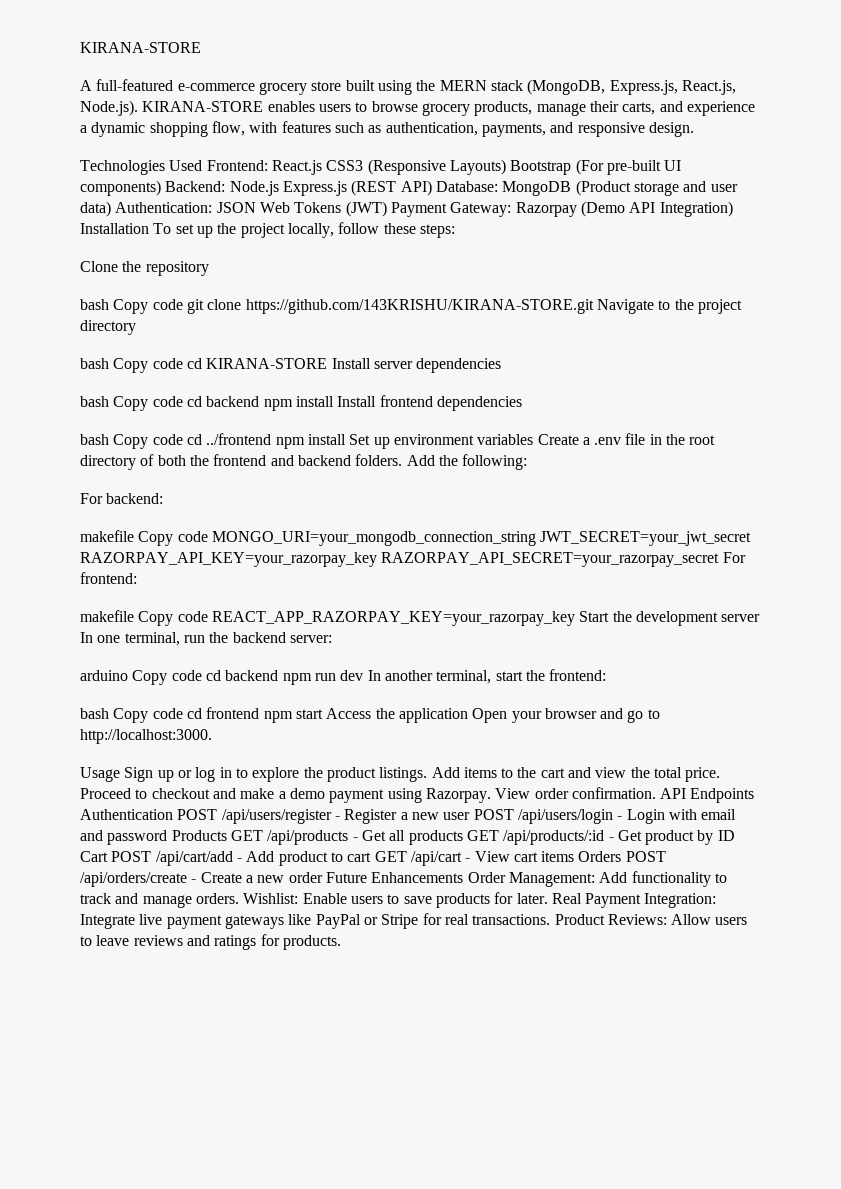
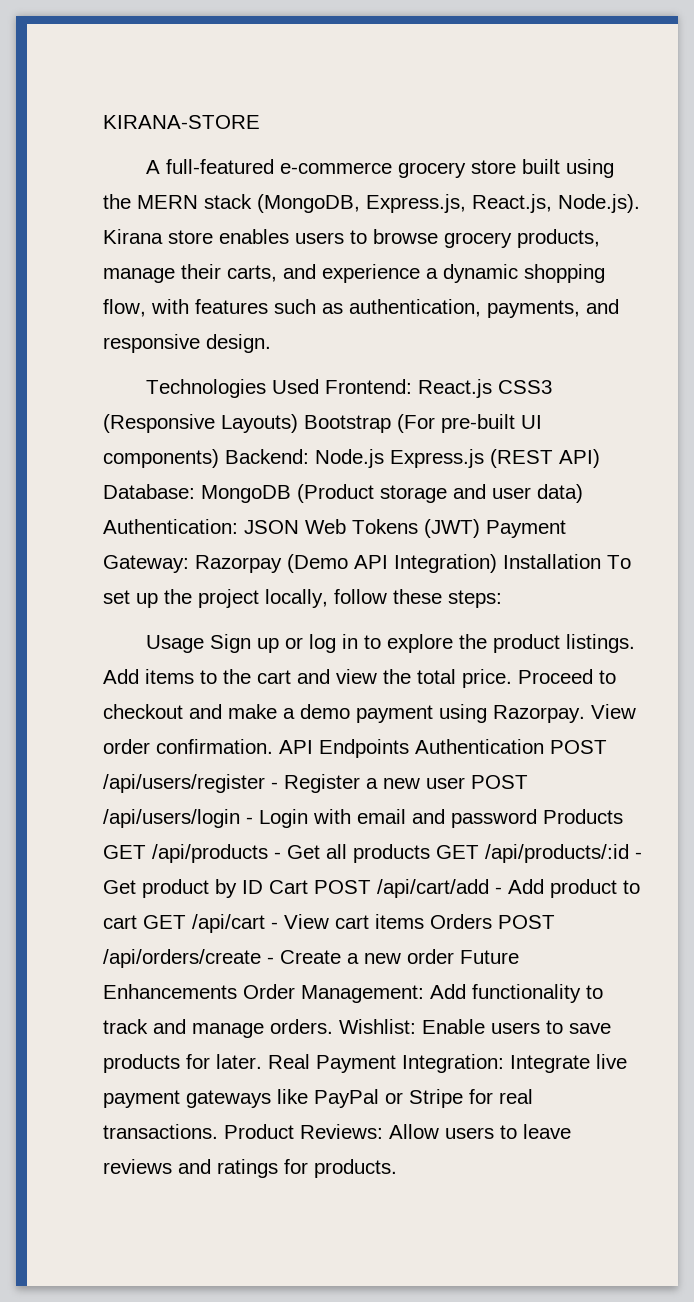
[142,101,264,112] KIRANA-STORE -> [103,229,213,244] Kirana store
[80,261,209,276] [80,299,742,314] [80,320,136,335] [80,358,502,373] [80,395,522,411] [80,433,716,449] [80,454,528,470] [80,493,164,504] [80,530,752,546] [80,552,746,567] [80,572,137,584] [80,610,761,626] [80,632,332,646] [80,669,607,685] [80,707,660,723] [80,729,212,744] // Clone the repository // bash Copy code git clone https://github.com/143KRISHU/KIRANA-STORE.git Navigate to the project directory // bash Copy code cd KIRANA-STORE Install server dependencies // bash Copy code cd backend npm install Install frontend dependencies // bash Copy code cd ../frontend npm install Set up environment variables Create a .env file in the root directory of both the frontend and backend folders. Add the following: // For backend: // makefile Copy code MONGO_URI=your_mongodb_connection_string JWT_SECRET=your_jwt_secret RAZORPAY_API_KEY=your_razorpay_key RAZORPAY_API_SECRET=your_razorpay_secret For frontend: // makefile Copy code REACT_APP_RAZORPAY_KEY=your_razorpay_key Start the development server In one terminal, run the backend server: // arduino Copy code cd backend npm run dev In another terminal, start the frontend: // bash Copy code cd frontend npm start Access the application Open your browser and go to http://localhost:3000. -> (502, 599) none

